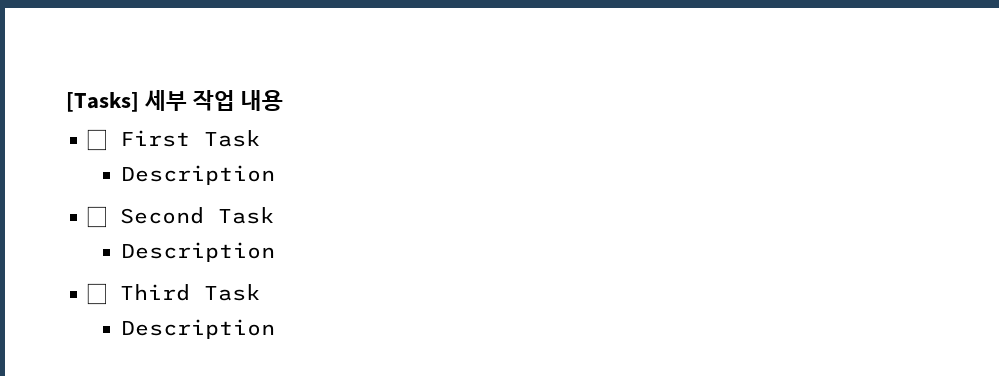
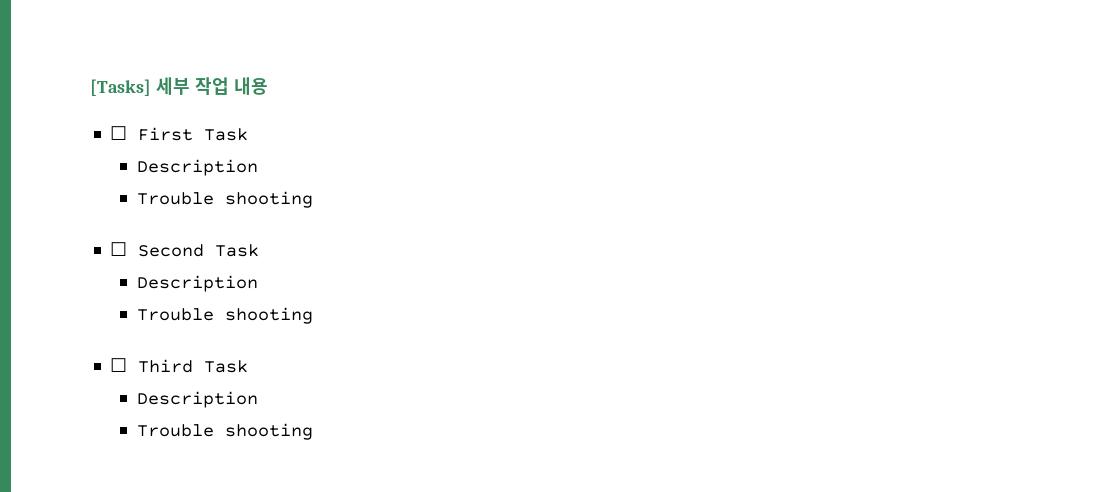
(275, 175) none -> [136,191,313,208] // Trouble shooting
(275, 252) none -> [136,307,313,324] // Trouble shooting
(275, 329) none -> [136,423,313,440] // Trouble shooting

